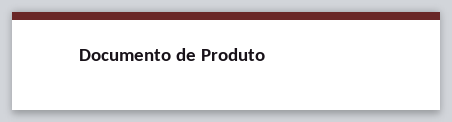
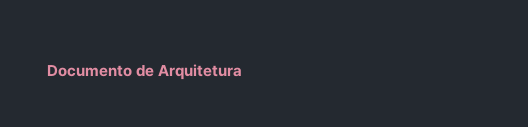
[201,48,266,61] Produto -> [158,64,243,80] Arquitetura

